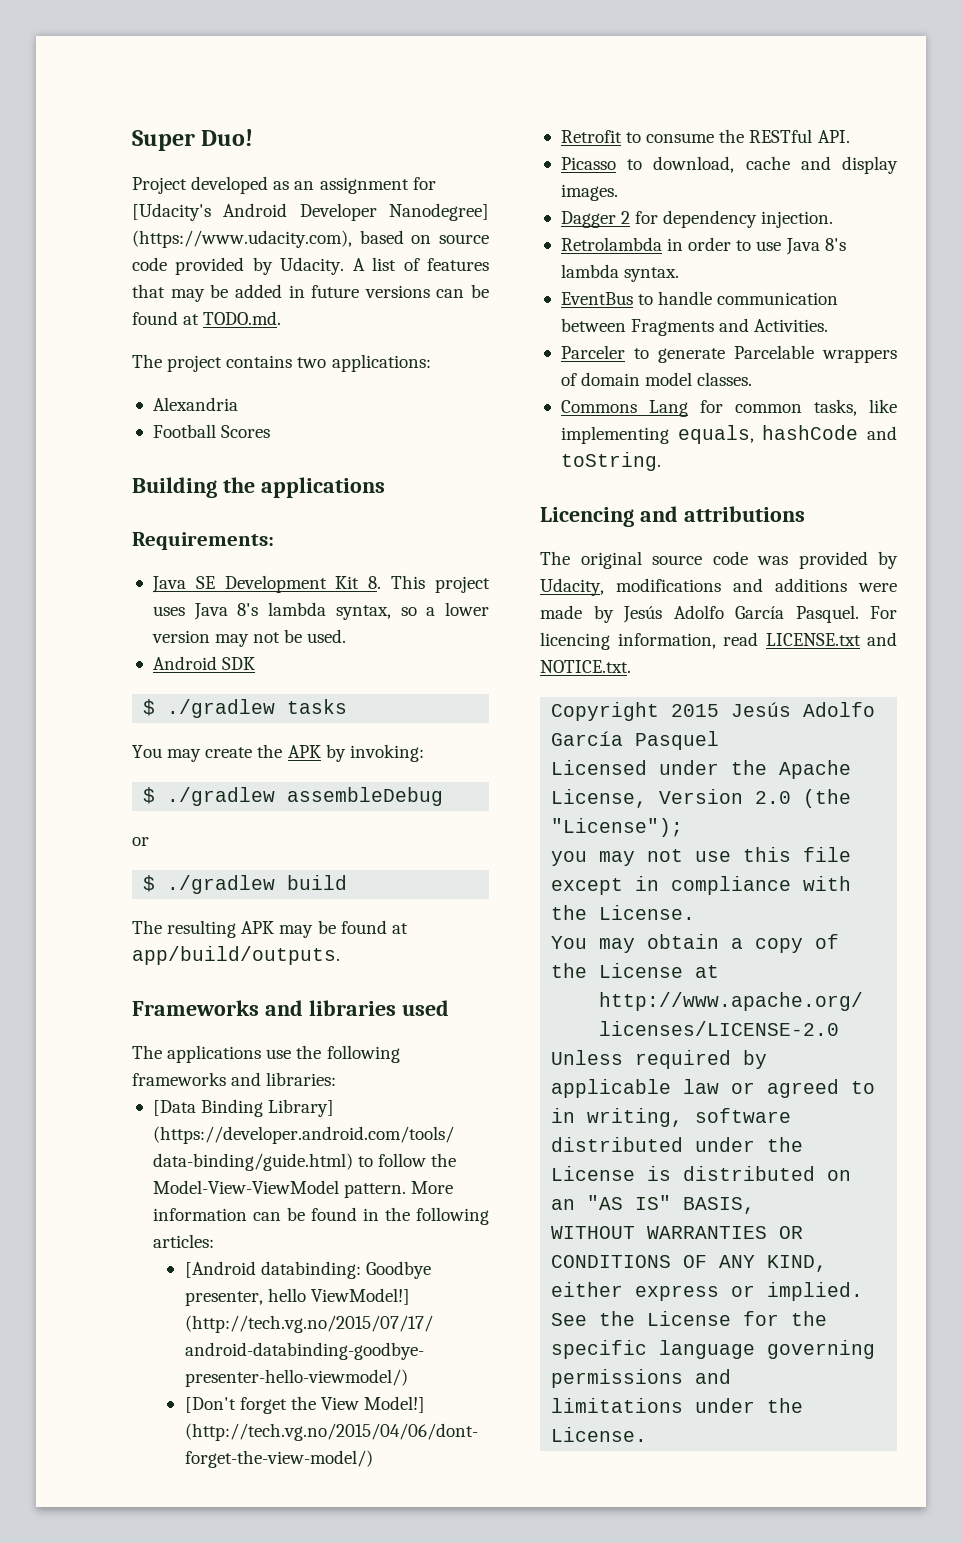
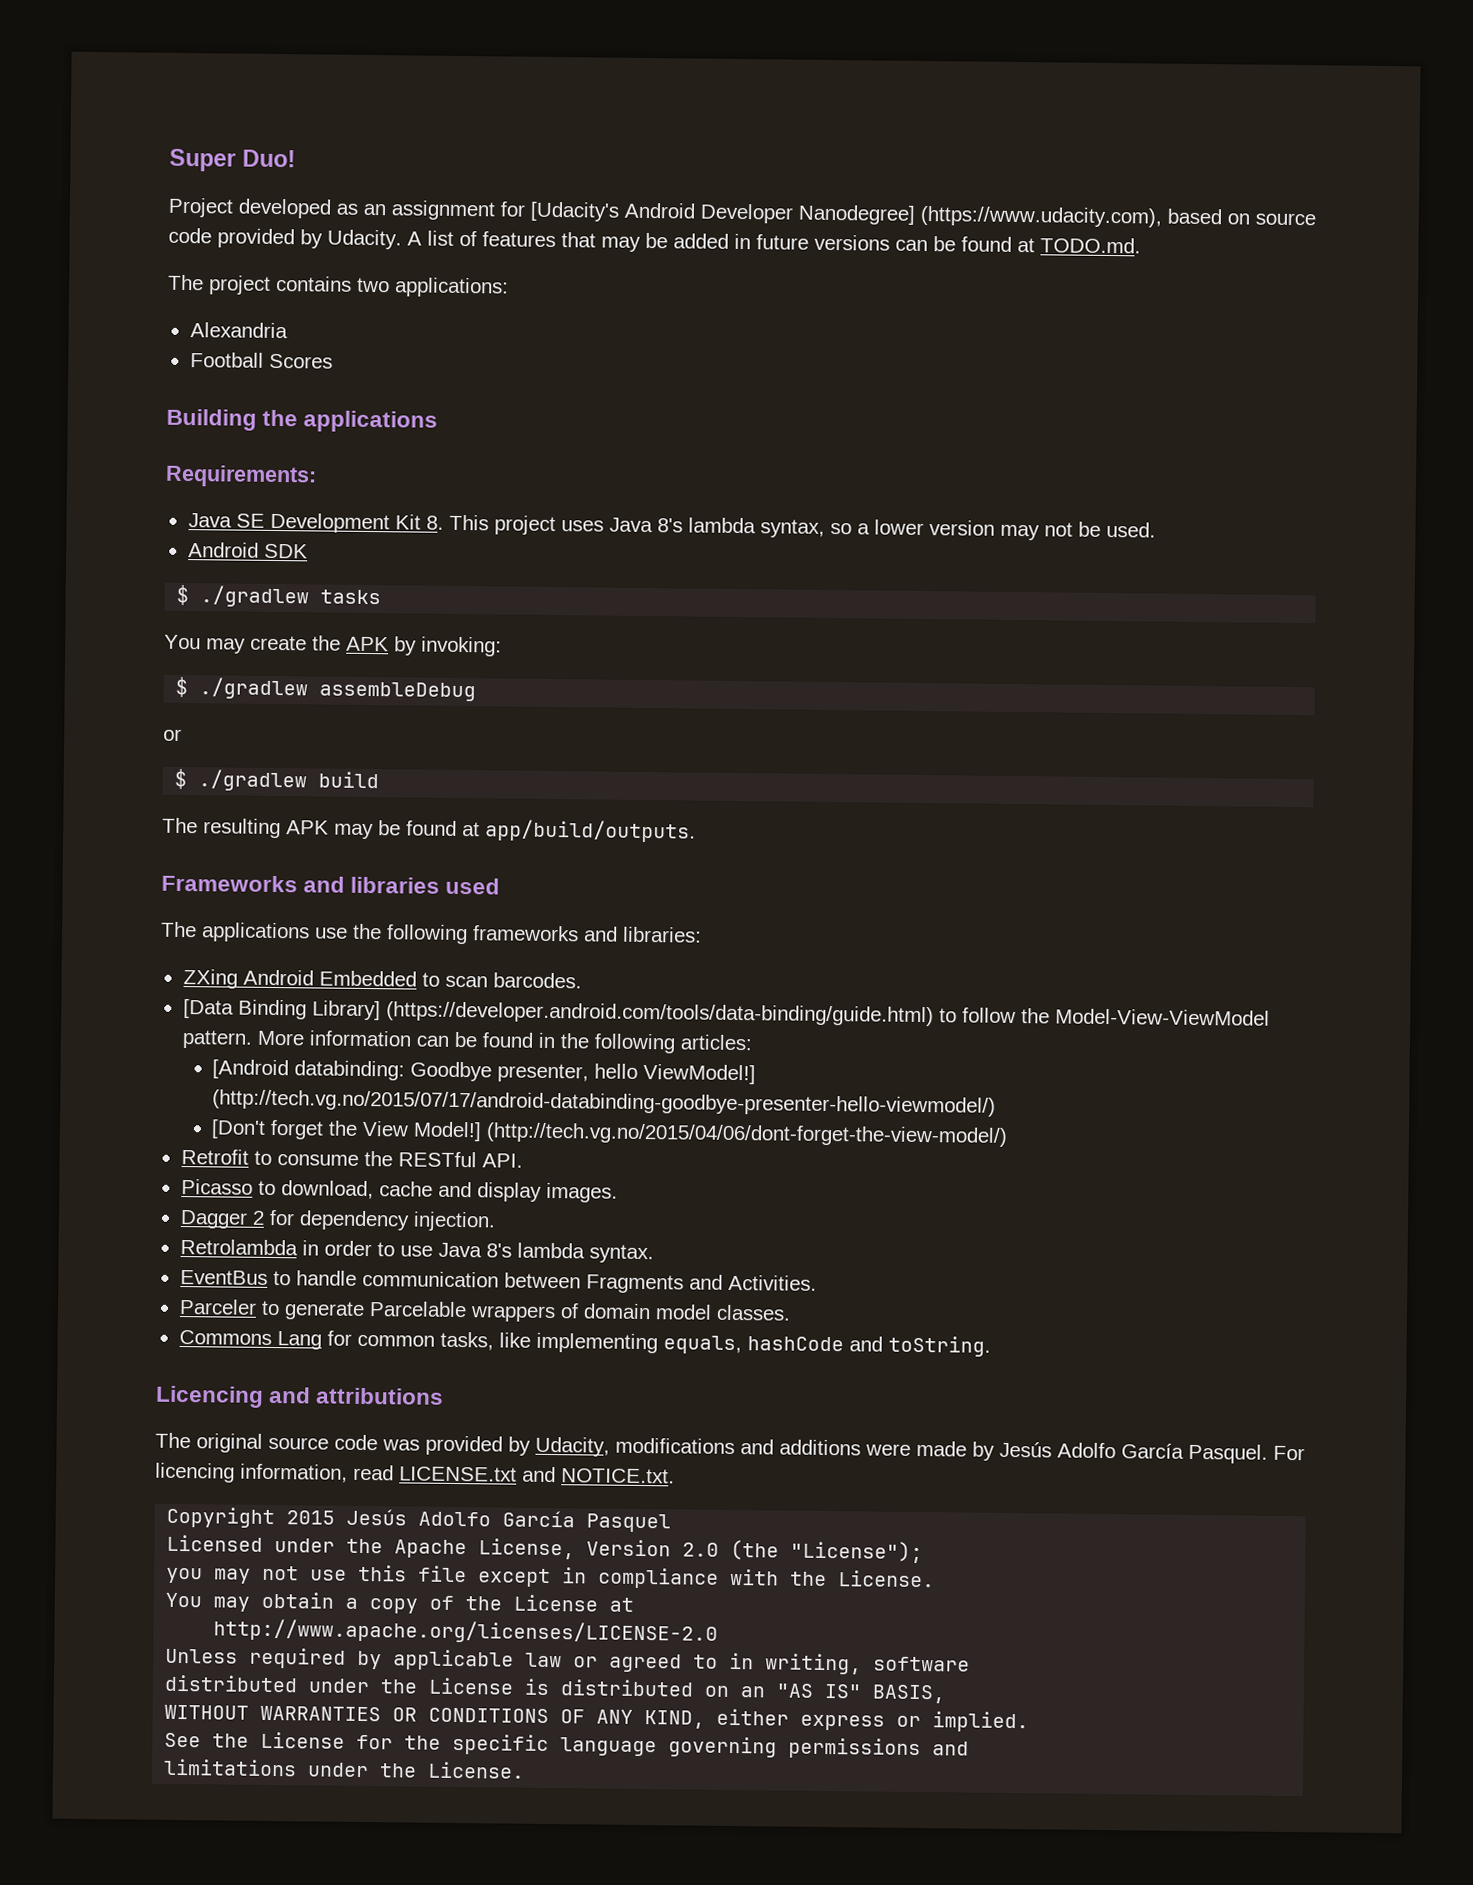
(337, 1079) none -> [182,969,582,989] // ZXing Android Embedded to scan barcodes.

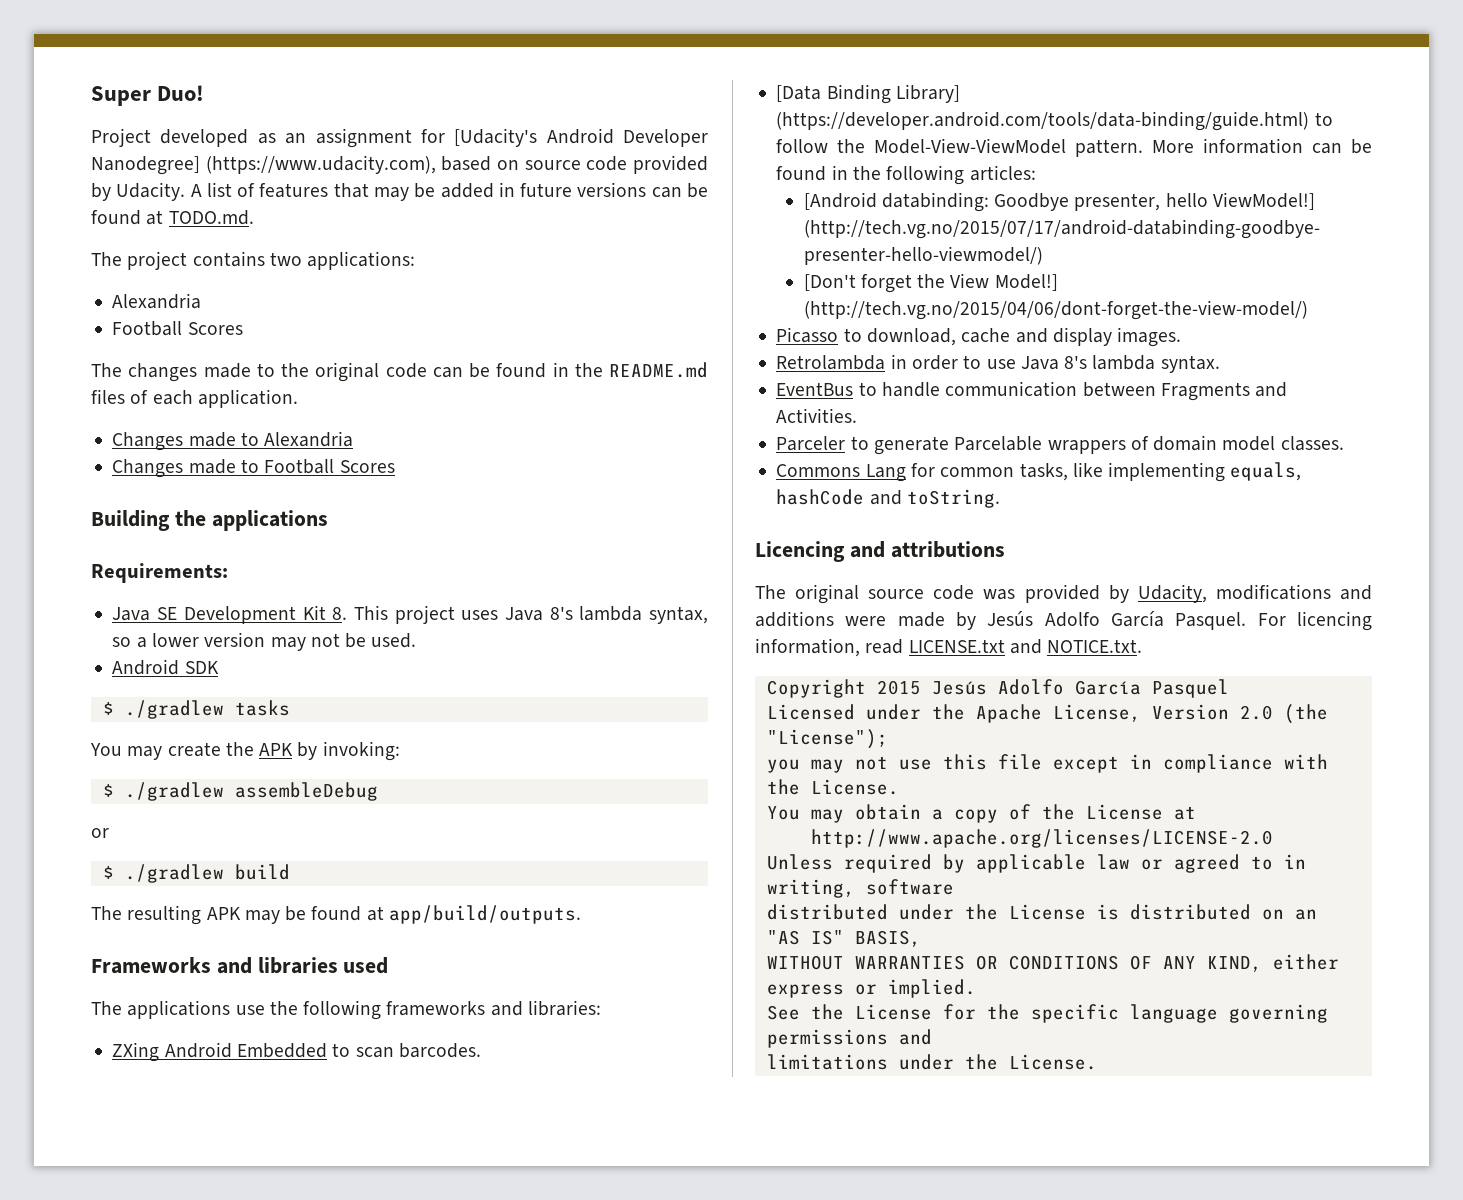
(333, 361) none -> [91,362,708,382] [91,389,298,408] [112,431,354,451] [112,459,395,478] // The changes made to the original code can be found in the README.md files of each application. // Changes made to Alexandria // Changes made to Football Scores
[180,1148,523,1168] // Retrofit to consume the RESTful API. -> (1308, 310) none
[179,1209,496,1232] // Dagger 2 for dependency injection. -> (1182, 337) none

